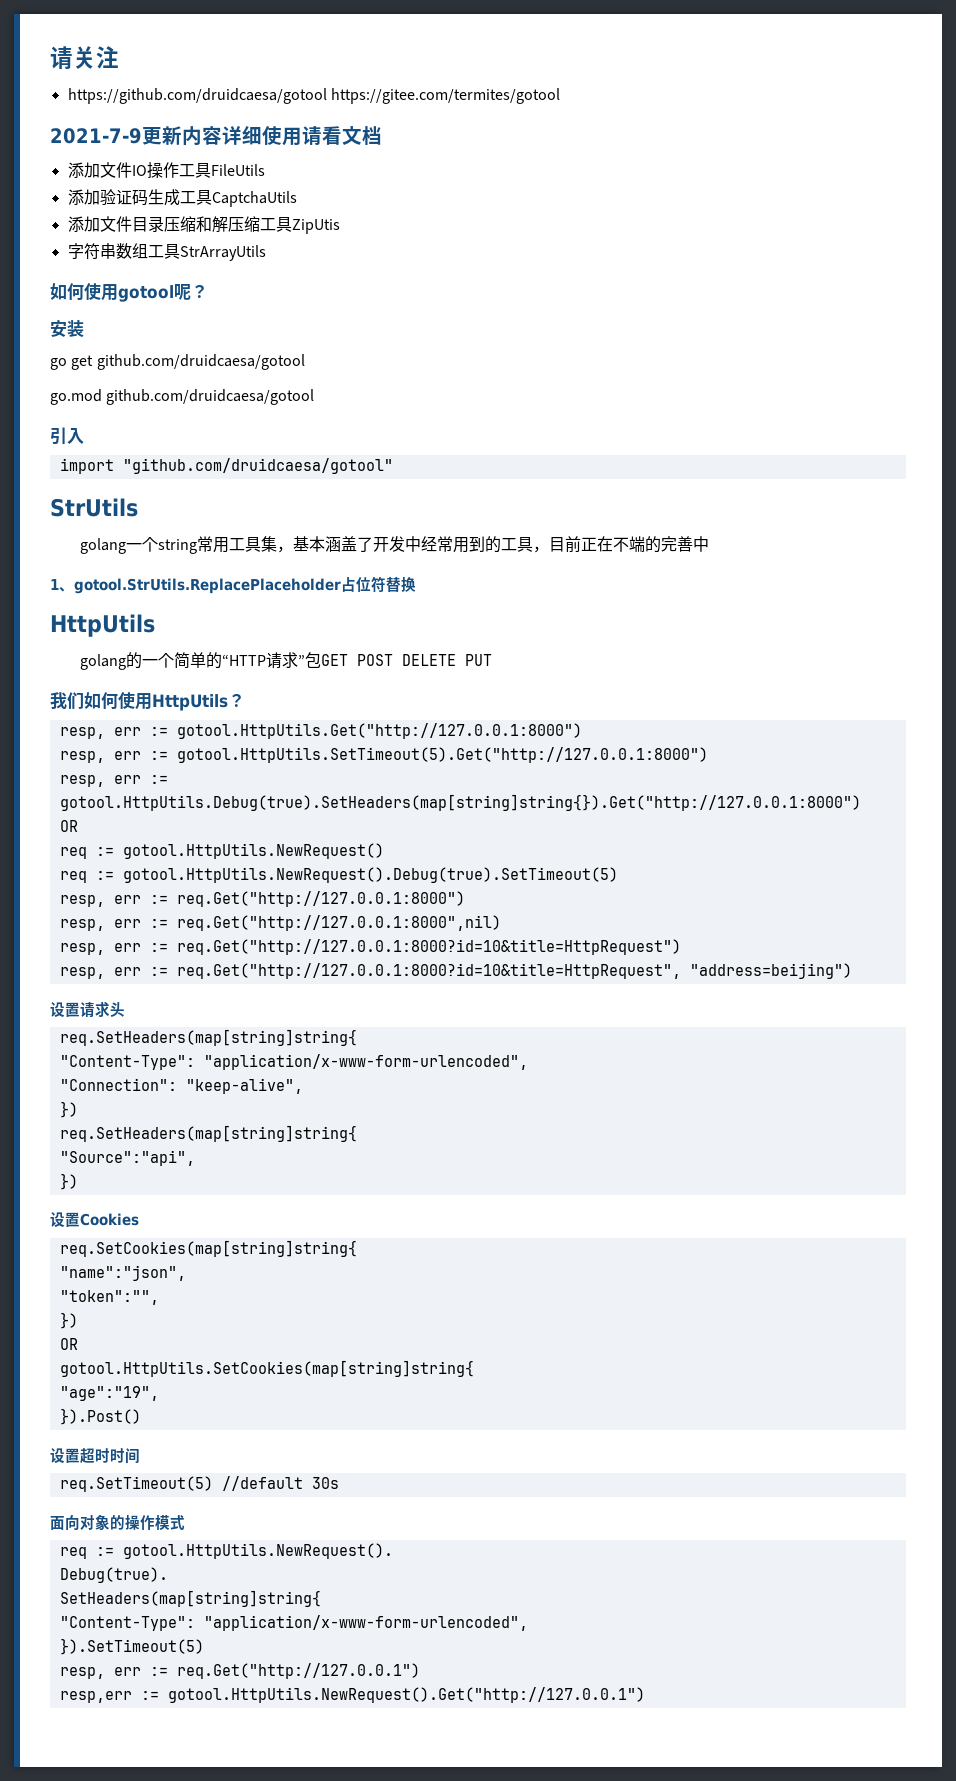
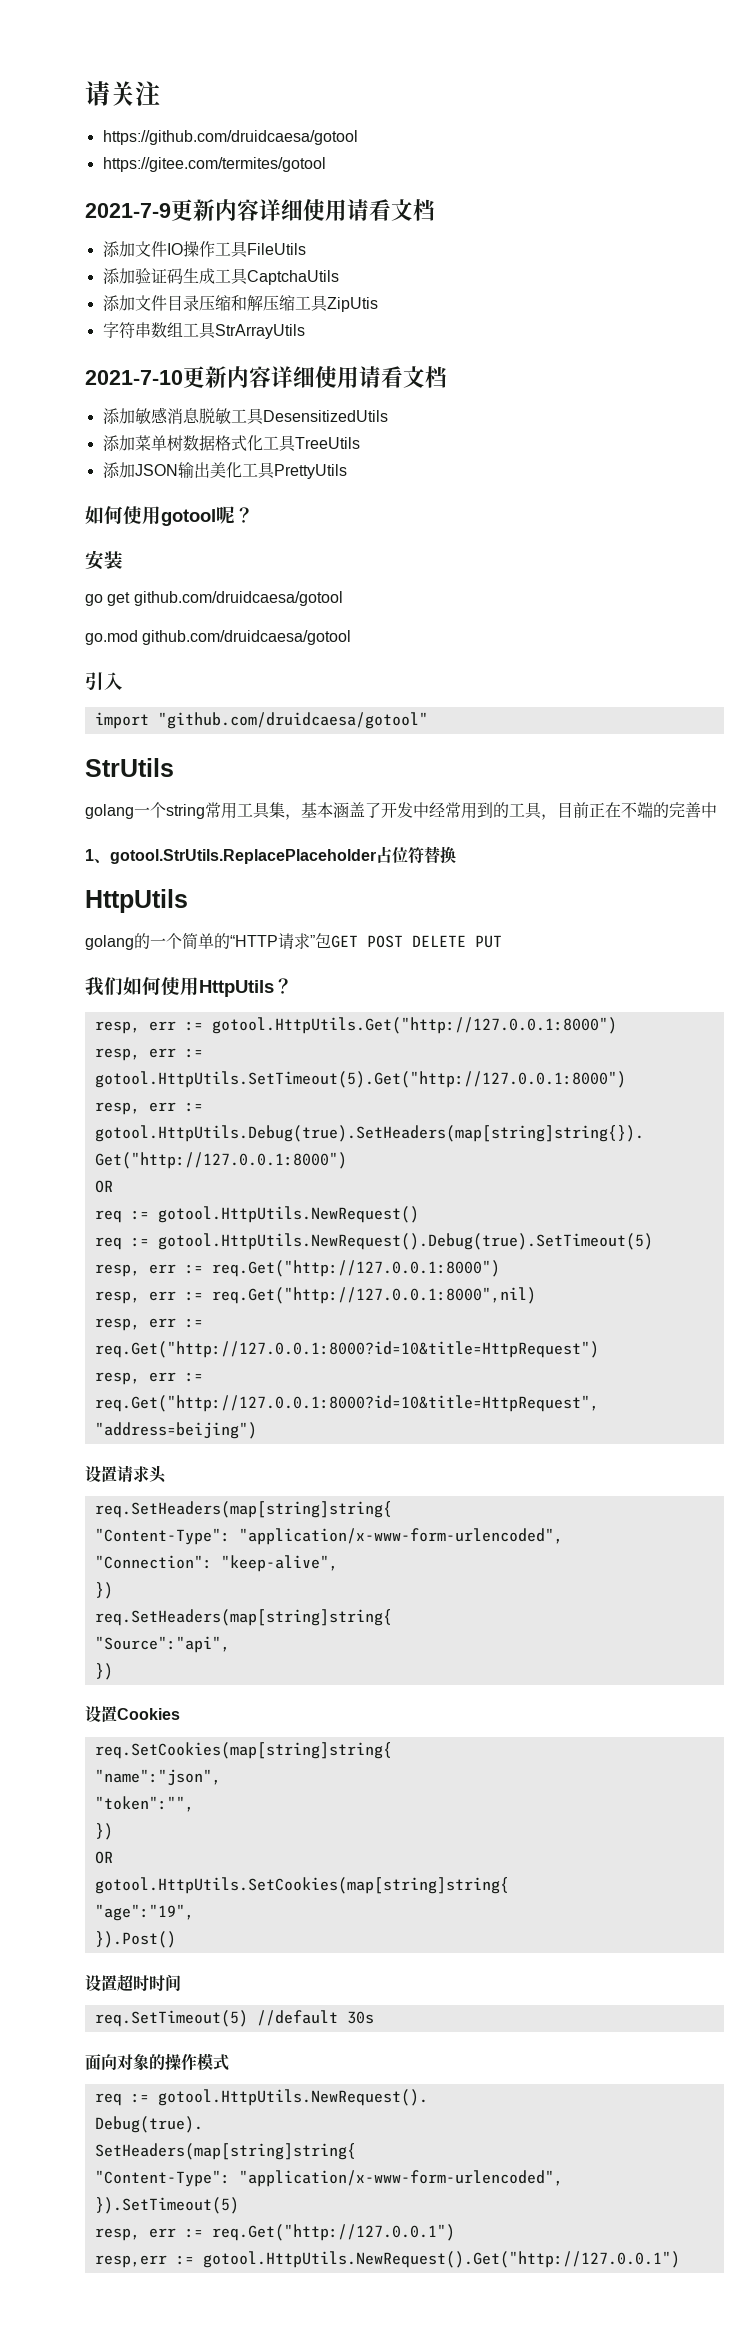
(327, 96) none -> (358, 137) //
(266, 253) none -> [85,366,447,388] [102,407,388,425] [102,435,360,452] [102,462,347,479] // 2021-7-10更新内容详细使用请看文档 // 添加敏感消息脱敏工具DesensitizedUtils // 添加菜单树数据格式化工具TreeUtils // 添加JSON输出美化工具PrettyUtils

